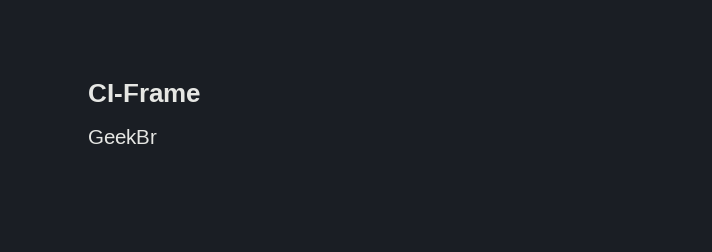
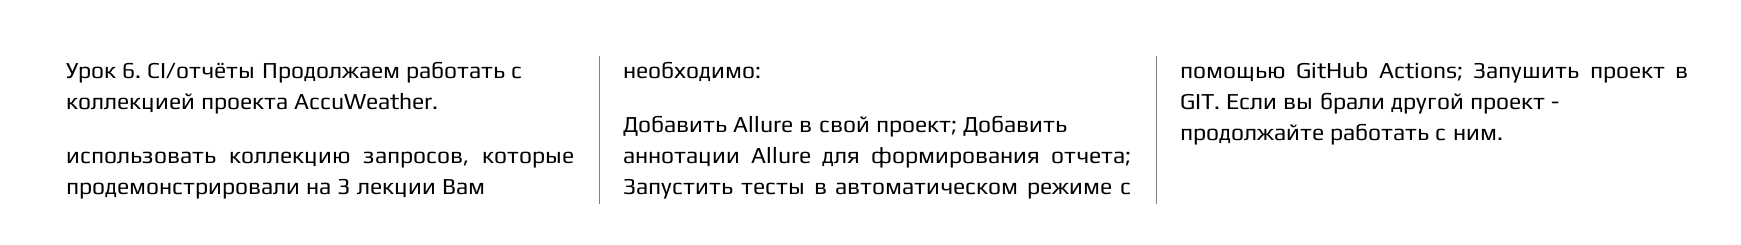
[88,84,200,102] [88,129,157,144] CI-Frame // GeekBr -> [66,61,523,83] [66,92,439,114] [66,151,574,168] [66,178,485,199] [623,61,761,82] [623,115,1068,137] [623,146,1131,168] [623,178,1131,199] [1180,61,1688,83] [1180,92,1560,114] [1180,123,1503,145] Урок 6. CI/отчёты Продолжаем работать с коллекцией проекта AccuWeather. // использовать коллекцию запросов, которые продемонстрировали на 3 лекции Вам необходимо: // Добавить Allure в свой проект; Добавить аннотации Allure для формирования отчета; Запустить тесты в автоматическом режиме с помощью GitHub Actions; Запушить проект в GIT. Если вы брали другой проект - продолжайте работать с ним.

